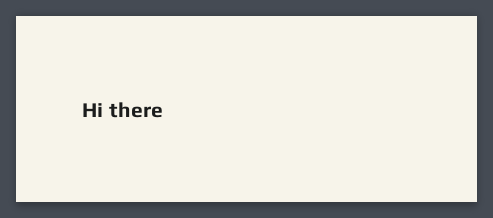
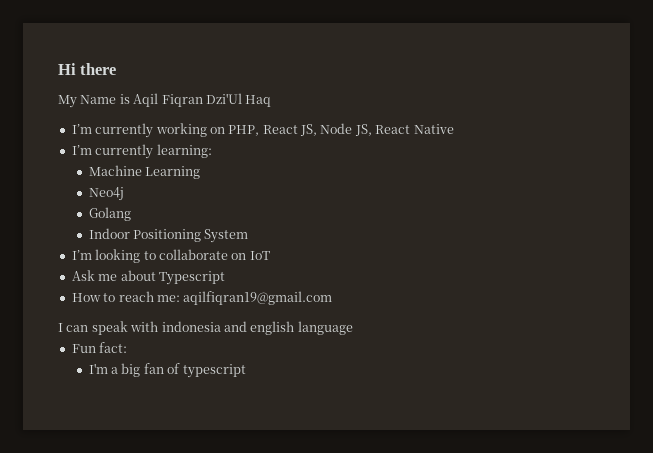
(163, 110) none -> [58,93,272,108] [71,123,454,138] [71,144,212,159] [88,165,201,179] [88,187,124,201] [88,207,131,221] [88,228,249,243] [71,249,270,263] [71,270,225,285] [71,291,333,305] [58,321,353,335] [71,342,128,353] [88,363,246,378] // My Name is Aqil Fiqran Dzi'Ul Haq // I’m currently working on PHP, React JS, Node JS, React Native // I’m currently learning: // Machine Learning // Neo4j // Golang // Indoor Positioning System // I’m looking to collaborate on IoT // Ask me about Typescript // How to reach me: aqilfiqran19@gmail.com // I can speak with indonesia and english language // Fun fact: // I'm a big fan of typescript

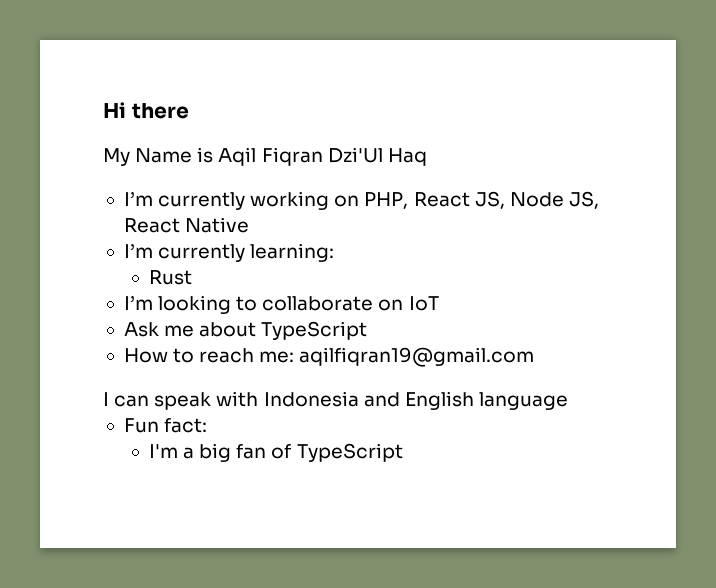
[88,165,201,179] [88,187,124,201] [88,207,131,221] [88,228,249,243] Machine Learning // Neo4j // Golang // Indoor Positioning System -> [148,270,192,285] Rust
[158,271,225,285] Typescript -> [261,321,368,340] TypeScript
[161,321,295,335] indonesia and english -> [263,391,474,410] Indonesia and English
[182,364,246,378] typescript -> [296,443,403,462] TypeScript

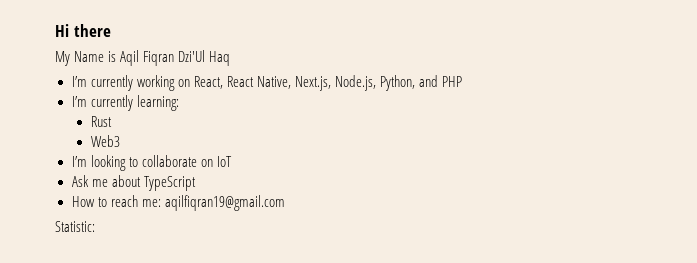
[364,191,599,209] [123,217,250,233] PHP, React JS, Node JS, React Native -> [193,75,463,91] React, React Native, Next.js, Node.js, Python, and PHP
(192, 277) none -> [90,135,120,147] // Web3
[103,391,568,410] [123,418,208,433] [148,443,403,462] I can speak with Indonesia and English language // Fun fact: // I'm a big fan of TypeScript -> [55,221,95,232] Statistic:

